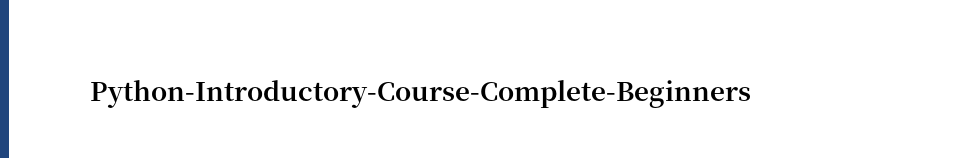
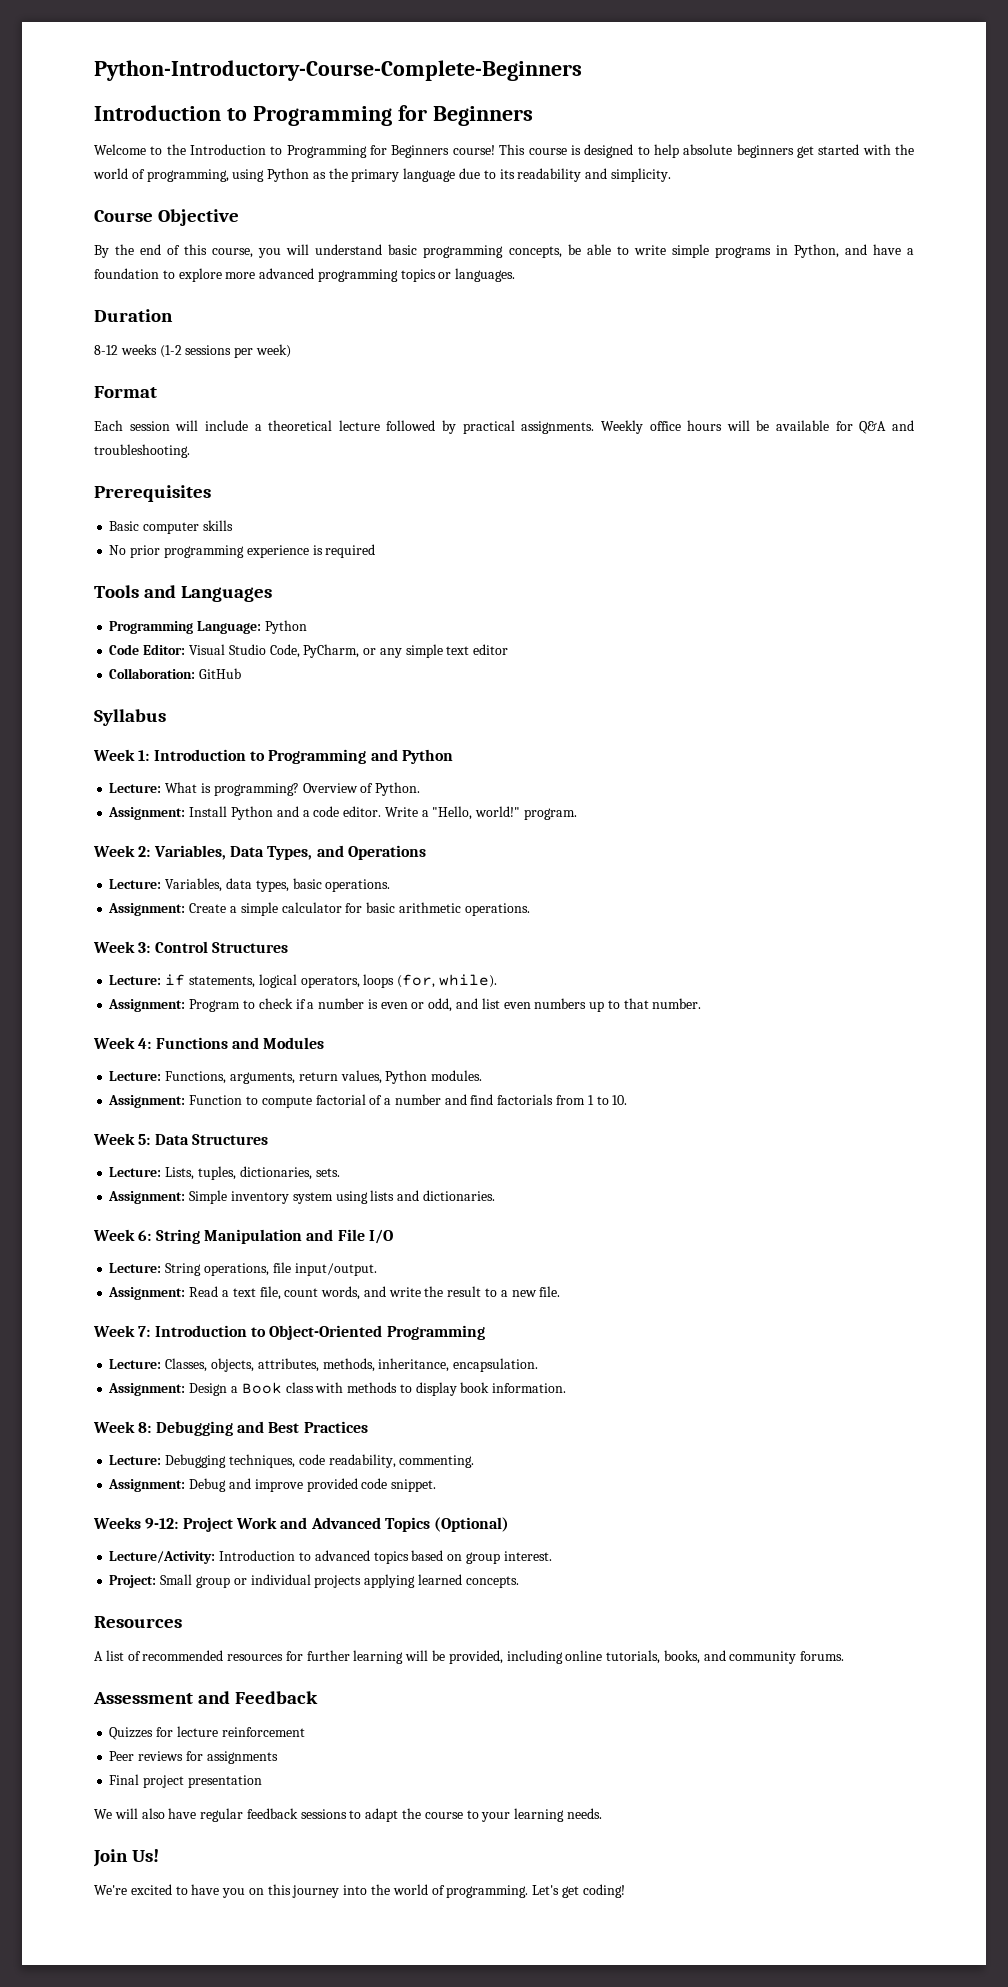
(751, 94) none -> [94,105,533,126] [94,144,915,158] [93,168,671,182] [94,209,240,226] [94,244,914,258] [94,268,516,282] [94,309,173,322] [94,344,291,358] [94,386,157,398] [94,420,915,434] [94,444,190,458] [94,485,211,502] [109,520,233,534] [109,544,376,558] [94,585,273,602] [109,620,307,634] [109,644,509,658] [109,668,242,679] [94,709,166,726] [93,749,453,764] [109,782,421,796] [108,806,577,820] [93,845,426,860] [109,878,391,892] [108,902,530,916] [93,941,288,953] [109,974,497,988] [108,998,702,1012] [93,1037,325,1049] [109,1070,483,1084] [108,1094,628,1108] [93,1133,268,1145] [109,1166,340,1180] [108,1190,495,1204] [93,1229,393,1244] [109,1262,377,1276] [108,1286,561,1300] [93,1325,485,1340] [109,1358,539,1372] [108,1382,567,1396] [93,1421,368,1436] [109,1454,475,1468] [108,1478,437,1492] [93,1517,510,1532] [109,1550,552,1564] [109,1574,519,1588] [94,1616,182,1628] [94,1650,845,1664] [93,1691,319,1704] [109,1726,305,1740] [109,1751,278,1764] [109,1774,262,1788] [94,1808,602,1822] [93,1849,160,1867] [94,1884,625,1898] // Introduction to Programming for Beginners // Welcome to the Introduction to Programming for Beginners course! This course is designed to help absolute beginners get started with the world of programming, using Python as the primary language due to its readability and simplicity. // Course Objective // By the end of this course, you will understand basic programming concepts, be able to write simple programs in Python, and have a foundation to explore more advanced programming topics or languages. // Duration // 8-12 weeks (1-2 sessions per week) // Format // Each session will include a theoretical lecture followed by practical assignments. Weekly office hours will be available for Q&A and troubleshooting. // Prerequisites // Basic computer skills // No prior programming experience is required // Tools and Languages // Programming Language: Python // Code Editor: Visual Studio Code, PyCharm, or any simple text editor // Collaboration: GitHub // Syllabus // Week 1: Introduction to Programming and Python // Lecture: What is programming? Overview of Python. // Assignment: Install Python and a code editor. Write a "Hello, world!" program. // Week 2: Variables, Data Types, and Operations // Lecture: Variables, data types, basic operations. // Assignment: Create a simple calculator for basic arithmetic operations. // Week 3: Control Structures // Lecture: if statements, logical operators, loops (for, while). // Assignment: Program to check if a number is even or odd, and list even numbers up to that number. // Week 4: Functions and Modules // Lecture: Functions, arguments, return values, Python modules. // Assignment: Function to compute factorial of a number and find factorials from 1 to 10. // Week 5: Data Structures // Lecture: Lists, tuples, dictionaries, sets. // Assignment: Simple inventory system using lists and dictionaries. // Week 6: String Manipulation and File I/O // Lecture: String operations, file input/output. // Assignment: Read a text file, count words, and write the result to a new file. // Week 7: Introduction to Object-Oriented Programming // Lecture: Classes, objects, attributes, methods, inheritance, encapsulation. // Assignment: Design a Book class with methods to display book information. // Week 8: Debugging and Best Practices // Lecture: Debugging techniques, code readability, commenting. // Assignment: Debug and improve provided code snippet. // Weeks 9-12: Project Work and Advanced Topics (Optional) // Lecture/Activity: Introduction to advanced topics based on group interest. // Project: Small group or individual projects applying learned concepts. // Resources // A list of recommended resources for further learning will be provided, including online tutorials, books, and community forums. // Assessment and Feedback // Quizzes for lecture reinforcement // Peer reviews for assignments // Final project presentation // We will also have regular feedback sessions to adapt the course to your learning needs. // Join Us! // We're excited to have you on this journey into the world of programming. Let's get coding!

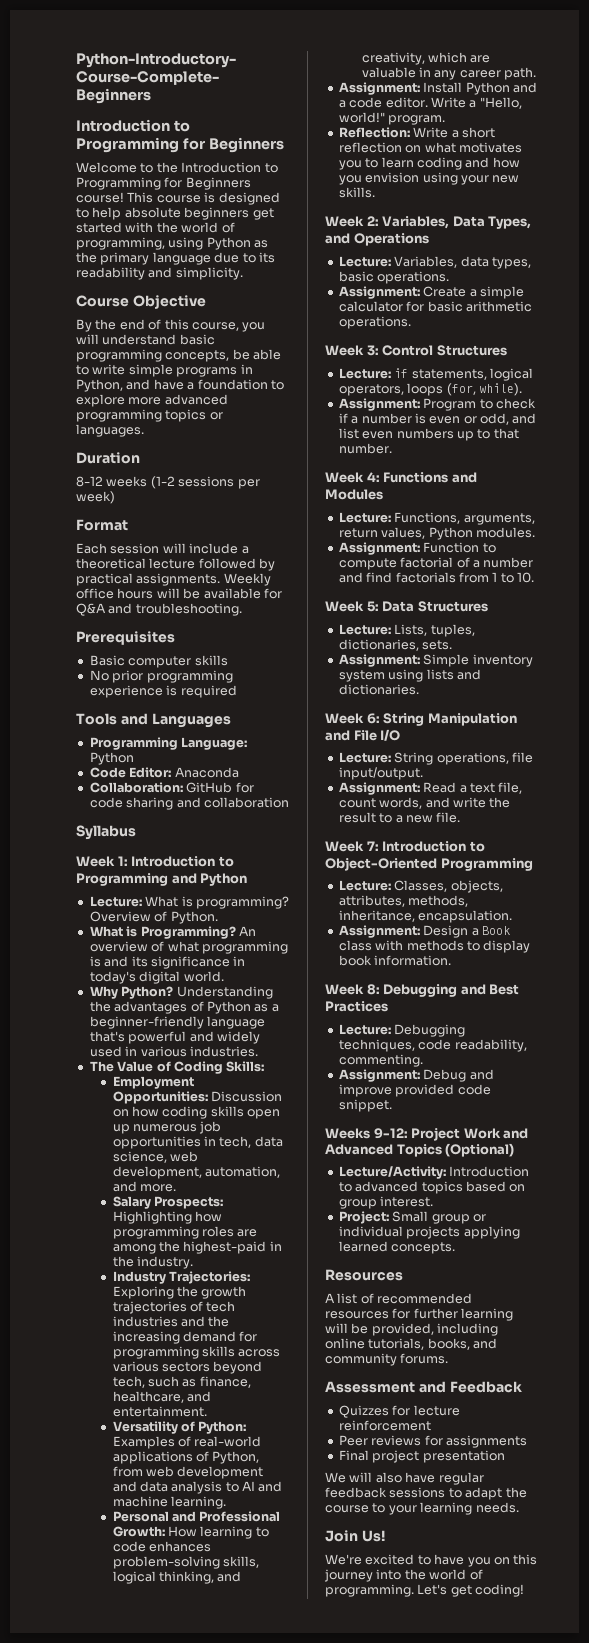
[188,644,509,658] [109,668,242,679] Visual Studio Code, PyCharm, or any simple text editor // Collaboration: GitHub -> [174,767,239,778] [89,782,254,793] [89,797,289,810] Anaconda // Collaboration: GitHub for code sharing and collaboration
(421, 789) none -> [89,926,256,939] [89,941,288,954] [89,956,246,969] [89,971,224,984] [89,986,273,999] [89,1001,279,1014] [89,1016,266,1029] [89,1031,260,1044] [89,1046,258,1057] [89,1061,265,1074] [112,1076,194,1089] [112,1091,282,1104] [112,1106,281,1119] [112,1121,222,1134] [112,1136,283,1149] [112,1151,198,1163] [112,1166,280,1179] [112,1181,176,1192] [112,1196,223,1209] [112,1211,222,1224] [112,1226,258,1239] [112,1241,282,1254] [112,1256,193,1269] [112,1271,250,1284] [112,1286,247,1299] [112,1301,236,1314] [112,1316,230,1327] [112,1331,258,1344] [112,1346,281,1359] [112,1361,263,1374] [112,1376,251,1388] [112,1391,211,1403] [112,1406,207,1417] [112,1421,247,1434] [112,1436,262,1449] [112,1451,260,1464] [112,1466,264,1479] [112,1481,283,1494] [112,1496,226,1509] [112,1511,281,1522] [112,1526,269,1539] [112,1541,211,1552] [112,1556,259,1569] [112,1571,242,1584] [361,52,491,65] [361,67,537,80] // What is Programming? An overview of what programming is and its significance in today's digital world. // Why Python? Understanding the advantages of Python as a beginner-friendly language that's powerful and widely used in various industries. // The Value of Coding Skills: // Employment Opportunities: Discussion on how coding skills open up numerous job opportunities in tech, data science, web development, automation, and more. // Salary Prospects: Highlighting how programming roles are among the highest-paid in the industry. // Industry Trajectories: Exploring the growth trajectories of tech industries and the increasing demand for programming skills across various sectors beyond tech, such as finance, healthcare, and entertainment. // Versatility of Python: Examples of real-world applications of Python, from web development and data analysis to AI and machine learning. // Personal and Professional Growth: How learning to code enhances problem-solving skills, logical thinking, and creativity, which are valuable in any career path.
(577, 814) none -> [338,127,495,138] [338,142,522,153] [338,157,520,170] [338,172,520,185] [338,187,375,198] // Reflection: Write a short reflection on what motivates you to learn coding and how you envision using your new skills.

